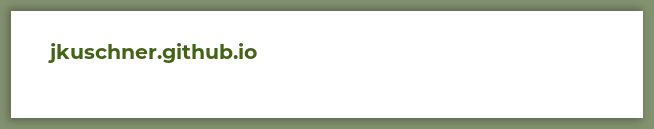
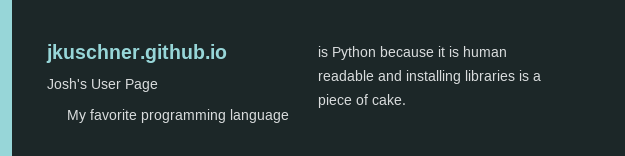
(257, 53) none -> [47,78,158,92] [67,109,290,123] [318,46,507,60] [318,70,541,84] [318,94,406,108] // Josh's User Page // My favorite programming language is Python because it is human readable and installing libraries is a piece of cake.

